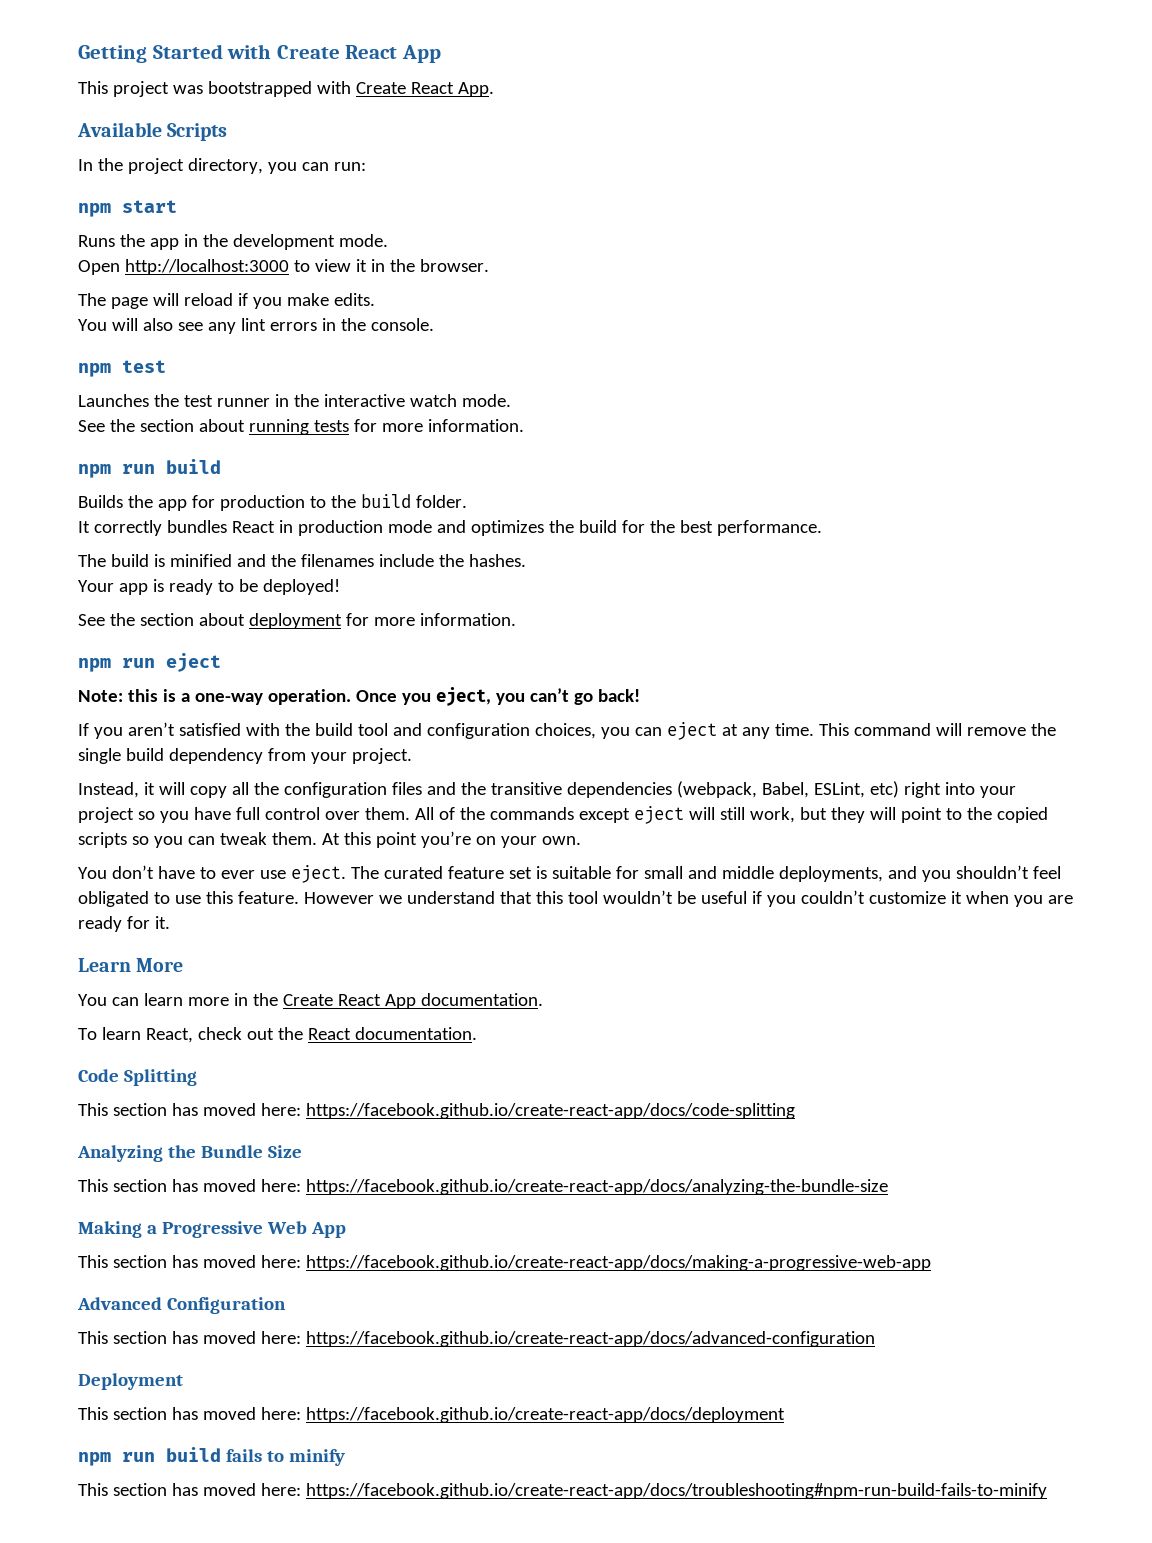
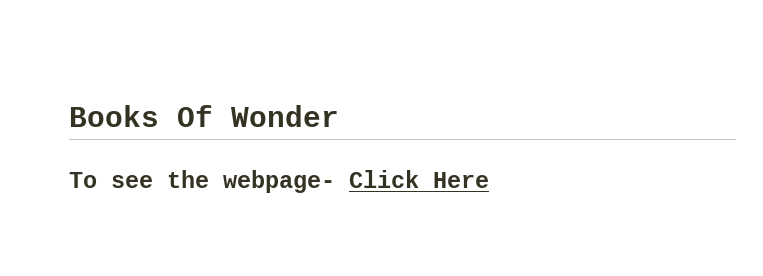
[78,44,441,63] [78,81,494,97] [77,122,228,141] [78,158,366,174] [78,200,177,217] [78,234,388,250] [78,259,489,275] [78,293,375,309] [78,318,434,334] [78,360,166,377] [78,394,511,407] [78,419,524,435] [78,459,221,478] [78,494,467,511] [78,520,822,536] [78,554,526,567] [78,579,340,595] [78,613,516,629] [78,653,221,672] [78,687,640,706] [78,722,1056,740] [78,748,412,764] [78,781,1016,798] [78,806,1048,824] [78,831,581,848] [78,865,1061,883] [78,890,1073,907] [78,916,170,932] [78,958,184,972] [78,993,543,1009] [78,1027,477,1043] [78,1069,197,1086] [78,1103,795,1119] [77,1145,302,1162] [78,1179,888,1195] [78,1221,346,1238] [78,1255,931,1271] [77,1297,286,1314] [78,1331,875,1347] [78,1373,183,1390] [78,1407,785,1423] [78,1447,345,1466] [78,1483,1047,1499] Getting Started with Create React App // This project was bootstrapped with Create React App. // Available Scripts // In the project directory, you can run: // npm start // Runs the app in the development mode. // Open http://localhost:3000 to view it in the browser. // The page will reload if you make edits. // You will also see any lint errors in the console. // npm test // Launches the test runner in the interactive watch mode. // See the section about running tests for more information. // npm run build // Builds the app for production to the build folder. // It correctly bundles React in production mode and optimizes the build for the best performance. // The build is minified and the filenames include the hashes. // Your app is ready to be deployed! // See the section about deployment for more information. // npm run eject // Note: this is a one-way operation. Once you eject, you can’t go back! // If you aren’t satisfied with the build tool and configuration choices, you can eject at any time. This command will remove the single build dependency from your project. // Instead, it will copy all the configuration files and the transitive dependencies (webpack, Babel, ESLint, etc) right into your project so you have full control over them. All of the commands except eject will still work, but they will point to the copied scripts so you can tweak them. At this point you’re on your own. // You don’t have to ever use eject. The curated feature set is suitable for small and middle deployments, and you shouldn’t feel obligated to use this feature. However we understand that this tool wouldn’t be useful if you couldn’t customize it when you are ready for it. // Learn More // You can learn more in the Create React App documentation. // To learn React, check out the React documentation. // Code Splitting // This section has moved here: https://facebook.github.io/create-react-app/docs/code-splitting // Analyzing the Bundle Size // This section has moved here: https://facebook.github.io/create-react-app/docs/analyzing-the-bundle-size // Making a Progressive Web App // This section has moved here: https://facebook.github.io/create-react-app/docs/making-a-progressive-web-app // Advanced Configuration // This section has moved here: https://facebook.github.io/create-react-app/docs/advanced-configuration // Deployment // This section has moved here: https://facebook.github.io/create-react-app/docs/deployment // npm run build fails to minify // This section has moved here: https://facebook.github.io/create-react-app/docs/troubleshooting#npm-run-build-fails-to-minify -> [69,105,339,127] [69,170,489,193] Books Of Wonder // To see the webpage- Click Here

